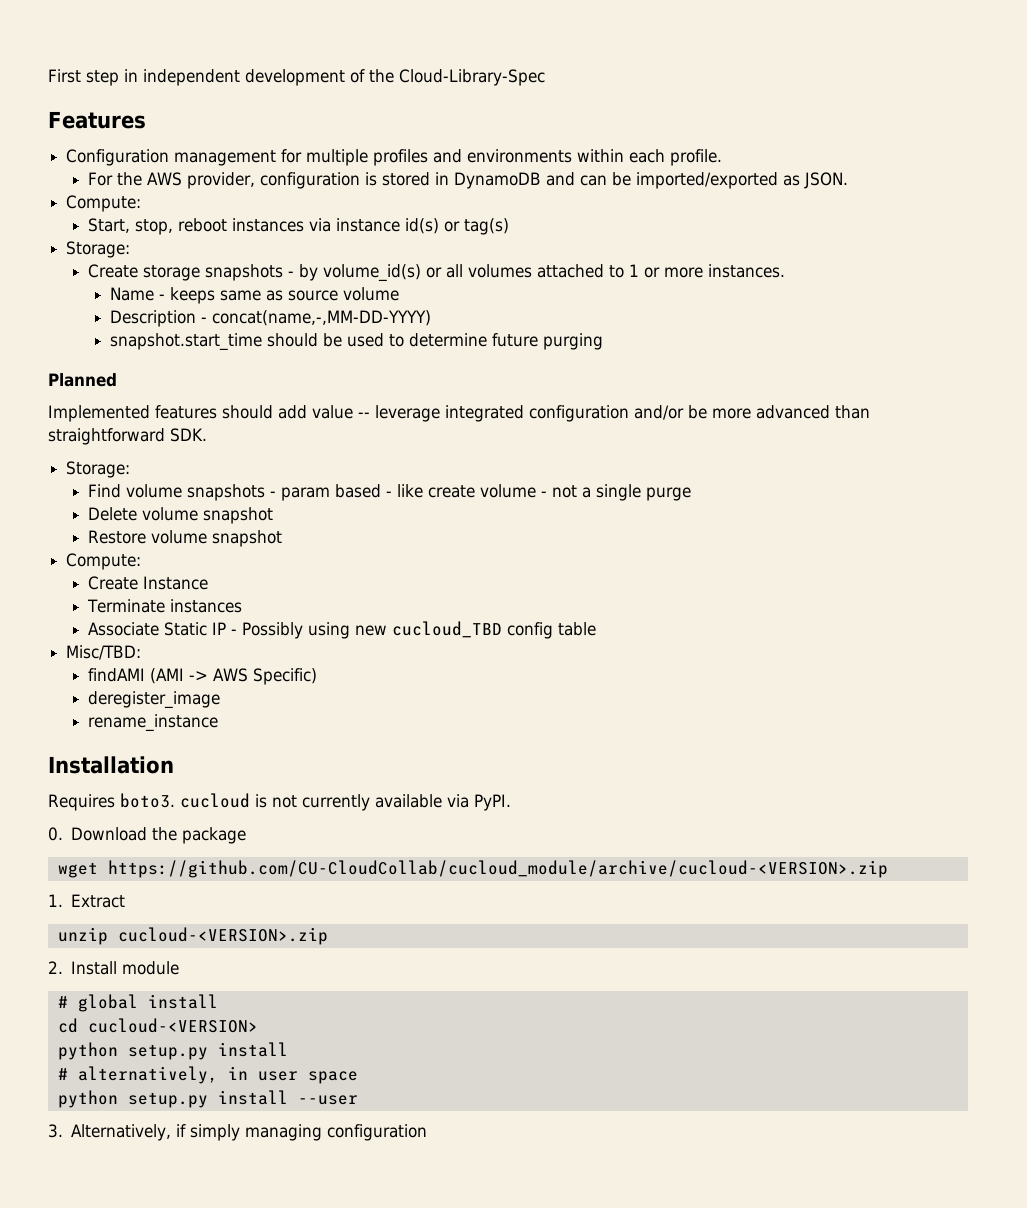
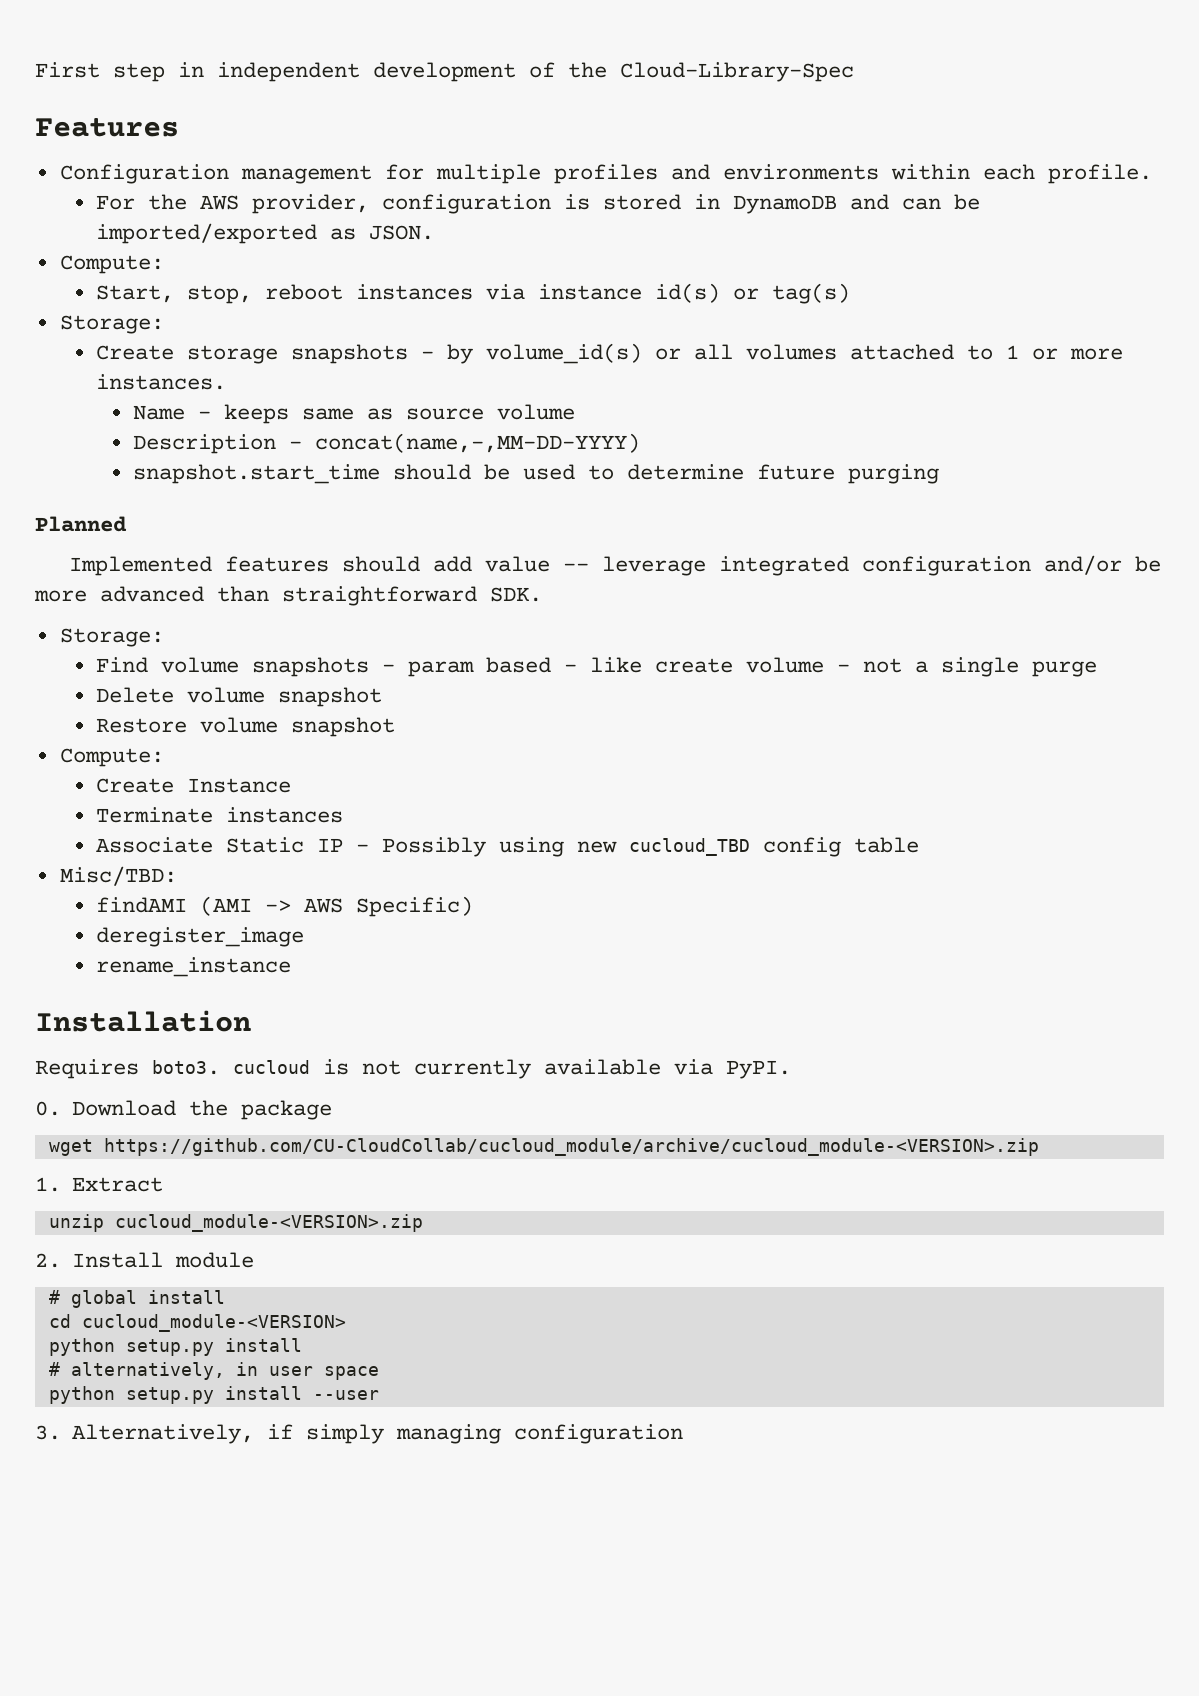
[107,860,888,878] https://github.com/CU-CloudCollab/cucloud_module/archive/cucloud-<VERSION>.zip -> [103,1138,1039,1156] https://github.com/CU-CloudCollab/cucloud_module/archive/cucloud_module-<VERSION>.zip
[117,927,328,945] cucloud-<VERSION>.zip -> [114,1214,423,1232] cucloud_module-<VERSION>.zip
[87,1018,258,1033] cucloud-<VERSION> -> [81,1314,346,1332] cucloud_module-<VERSION>

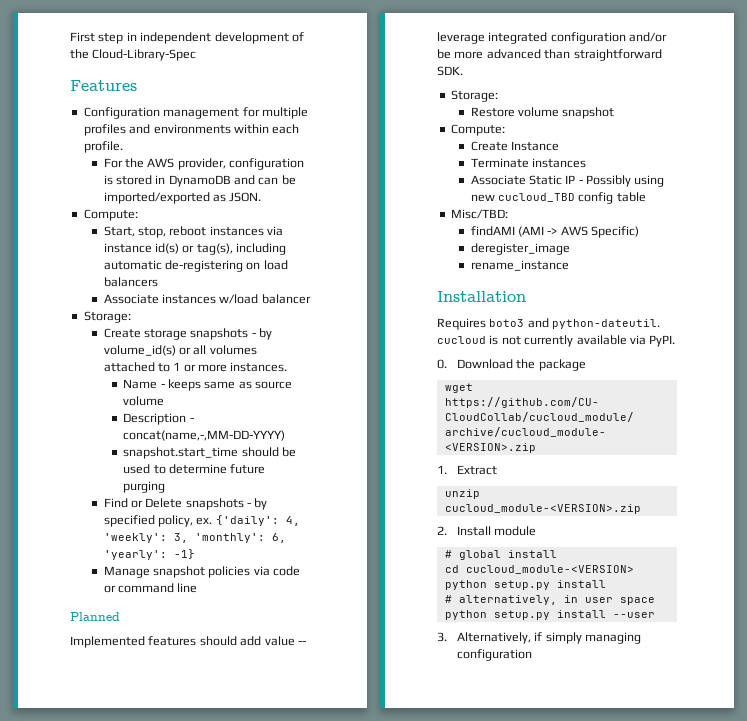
[772,283,851,304] tag(s) -> [196,243,287,255] [103,260,288,272] [103,277,158,287] [103,294,311,304] tag(s), including automatic de-registering on load balancers // Associate instances w/load balancer
(939, 474) none -> [103,498,268,510] [103,515,300,527] [103,533,286,543] [103,549,195,560] [103,566,301,578] [103,583,198,593] // Find or Delete snapshots - by specified policy, ex. {'daily': 4, 'weekly': 3, 'monthly': 6, 'yearly': -1} // Manage snapshot policies via code or command line
[96,657,1098,677] [96,687,383,707] // Find volume snapshots - param based - like create volume - not a single purge // Delete volume snapshot -> (498, 96) none
[152,1060,220,1075] boto3. -> [489,318,661,329] boto3 and python-dateutil.

